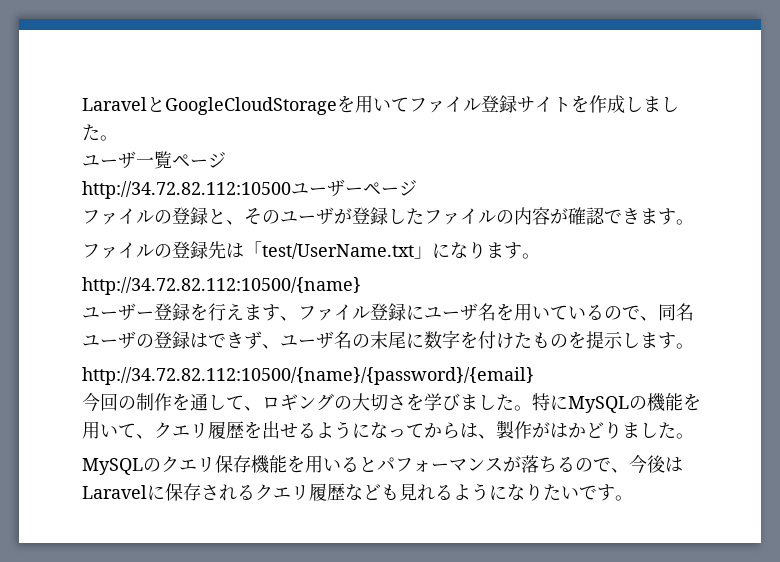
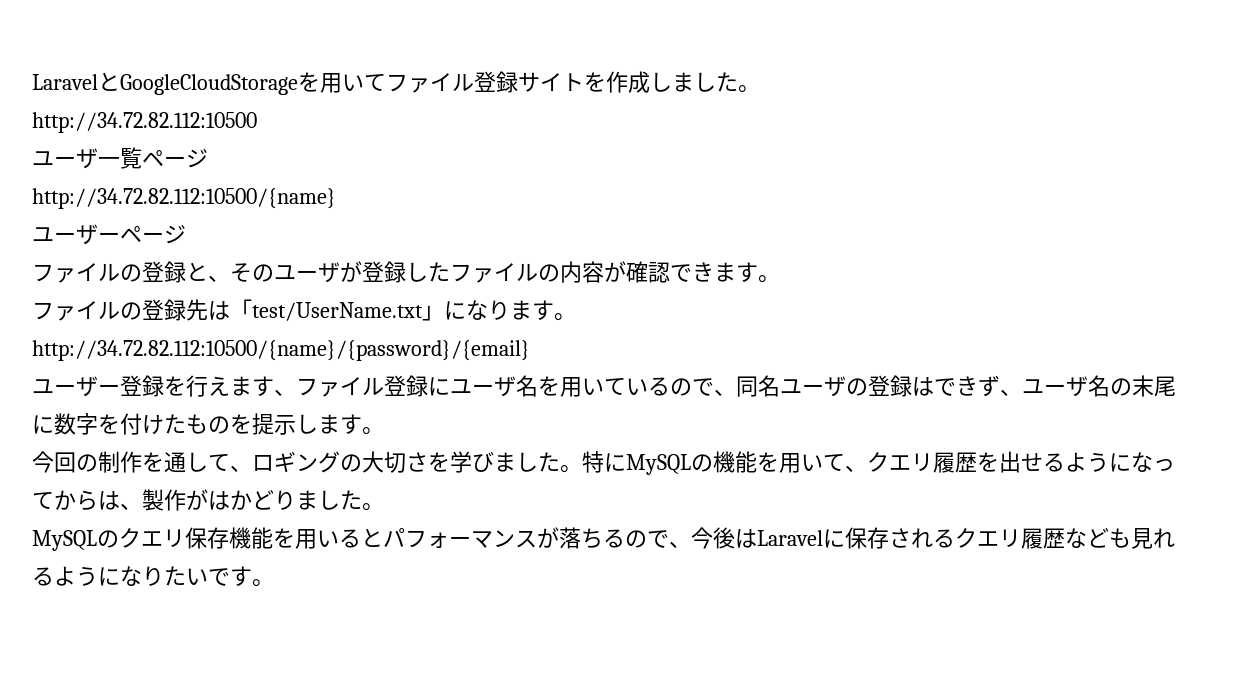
(118, 138) none -> [32,112,257,133] // http://34.72.82.112:10500
[82,181,291,199] http://34.72.82.112:10500 -> [32,188,336,209] http://34.72.82.112:10500/{name} //
[82,277,361,295] http://34.72.82.112:10500/{name} -> [32,340,530,361] http://34.72.82.112:10500/{name}/{password}/{email}
[82,367,534,385] // http://34.72.82.112:10500/{name}/{password}/{email} -> (384, 431) none

